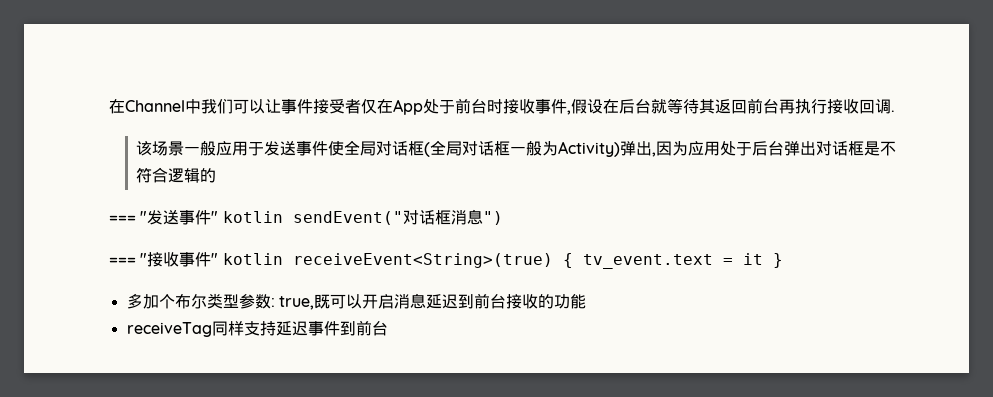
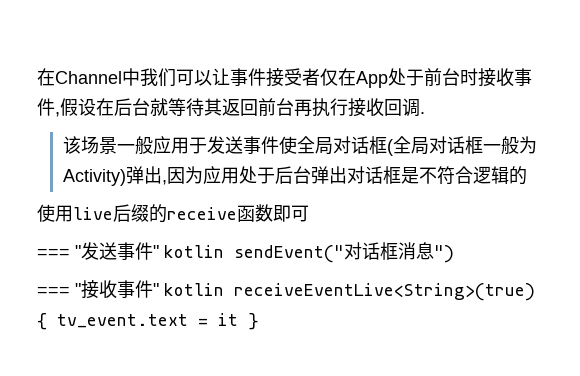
(217, 175) none -> [37,204,309,223] // 使用live后缀的receive函数即可
[292,253,553,268] receiveEvent<String>(true) -> [234,283,535,301] receiveEventLive<String>(true)
[126,293,586,310] [126,320,388,337] // 多加个布尔类型参数: true,既可以开启消息延迟到前台接收的功能 // receiveTag同样支持延迟事件到前台 -> (259, 321) none

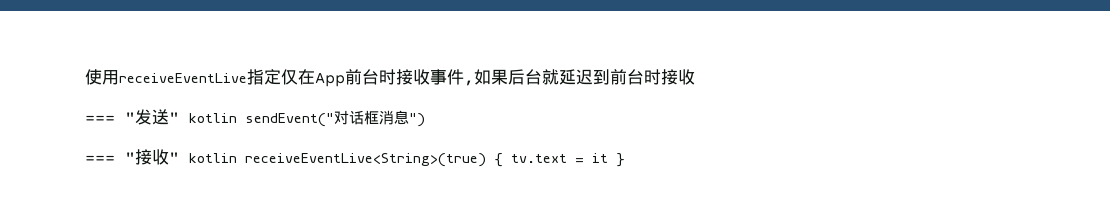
[37,68,320,87] 在Channel中我们可以让事件接受者 -> [85,69,281,85] 使用receiveEventLive指定
[388,68,424,86] 处于 -> (345, 79) none
[60,98,425,117] [62,136,537,156] [62,166,527,186] [37,204,309,223] 假设在后台就等待其返回前台再执行接收回调. // 该场景一般应用于发送事件使全局对话框(全局对话框一般为Activity)弹出,因为应用处于后台弹出对话框是不符合逻辑的 // 使用live后缀的receive函数即可 -> [474,69,695,85] 如果后台就延迟到前台时接收
[117,242,153,260] 事件 -> (169, 117) none
[117,280,153,298] 事件 -> (169, 157) none
[57,314,188,328] tv_event.text -> [511,154,567,163] tv.text

